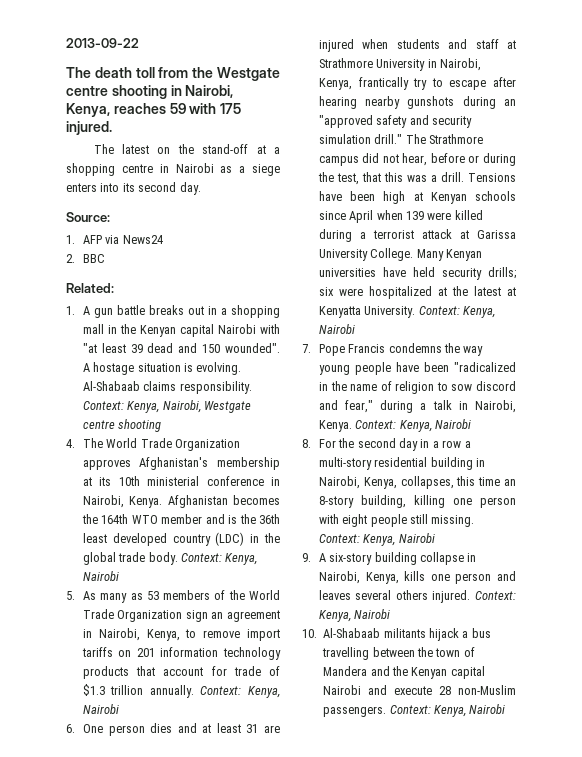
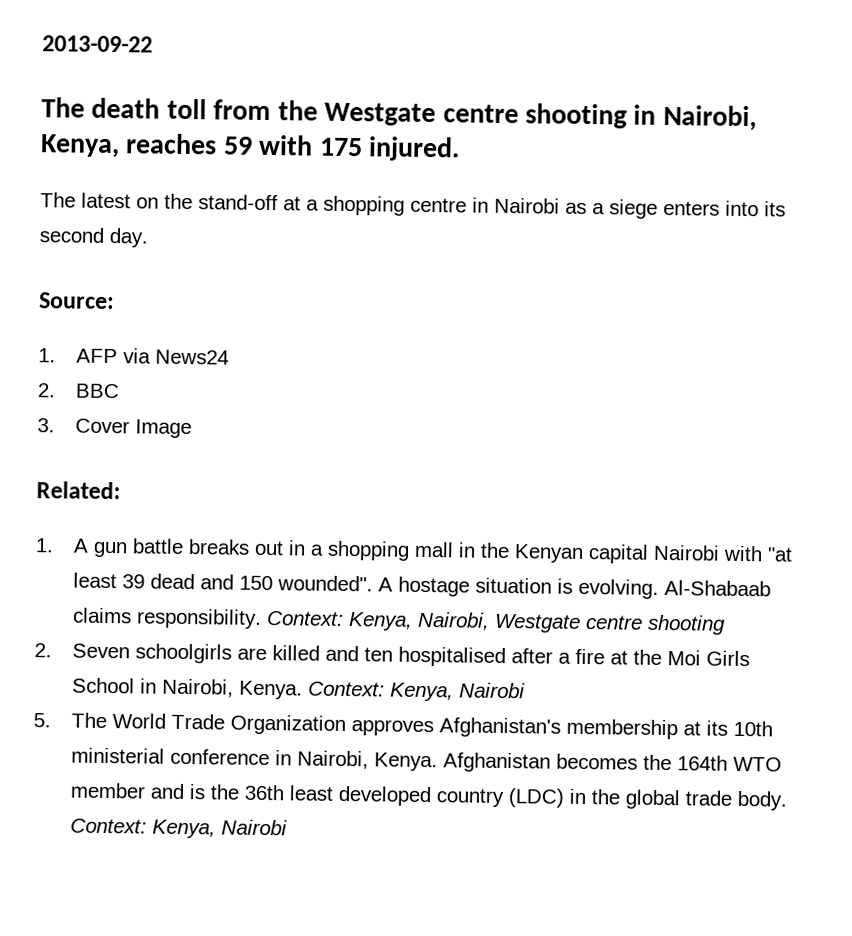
(105, 258) none -> [37,418,192,439] // 3. Cover Image
[66,439,75,448] 4. -> [34,643,750,668] [71,677,526,702] [33,713,51,728] 2. Seven schoolgirls are killed and ten hospitalised after a fire at the Moi Girls School in Nairobi, Kenya. Context: Kenya, Nairobi // 5.
[66,590,280,603] [82,609,280,622] [82,628,280,641] [81,647,281,660] [82,666,280,679] [82,684,280,698] [82,704,119,714] [66,723,280,736] [318,39,516,52] [318,58,482,71] [318,77,516,90] [318,96,516,109] [318,115,473,128] [318,134,484,144] [318,153,516,166] [317,172,516,185] [318,191,516,204] [318,210,483,223] [318,229,516,242] [318,248,483,261] [318,267,516,280] [318,286,516,299] [318,306,496,318] [318,324,355,334] [302,343,484,356] [318,362,516,375] [318,381,516,394] [318,400,516,413] [318,419,472,432] [302,438,471,451] [318,457,486,470] [318,476,516,489] [318,495,516,508] [318,514,475,527] [318,533,435,546] [302,552,477,565] [318,571,516,584] [318,590,516,603] [318,609,391,622] [302,628,491,641] [322,647,475,660] [323,666,485,679] [323,685,516,695] [323,704,506,717] // 5. As many as 53 members of the World Trade Organization sign an agreement in Nairobi, Kenya, to remove import tariffs on 201 information technology products that account for trade of $1.3 trillion annually. Context: Kenya, Nairobi // 6. One person dies and at least 31 are injured when students and staff at Strathmore University in Nairobi, Kenya, frantically try to escape after hearing nearby gunshots during an "approved safety and security simulation drill." The Strathmore campus did not hear, before or during the test, that this was a drill. Tensions have been high at Kenyan schools since April when 139 were killed during a terrorist attack at Garissa University College. Many Kenyan universities have held security drills; six were hospitalized at the latest at Kenyatta University. Context: Kenya, Nairobi // 7. Pope Francis condemns the way young people have been "radicalized in the name of religion to sow discord and fear," during a talk in Nairobi, Kenya. Context: Kenya, Nairobi // 8. For the second day in a row a multi-story residential building in Nairobi, Kenya, collapses, this time an 8-story building, killing one person with eight people still missing. Context: Kenya, Nairobi // 9. A six-story building collapse in Nairobi, Kenya, kills one person and leaves several others injured. Context: Kenya, Nairobi // 10. Al-Shabaab militants hijack a bus travelling between the town of Mandera and the Kenyan capital Nairobi and execute 28 non-Muslim passengers. Context: Kenya, Nairobi -> (288, 827) none

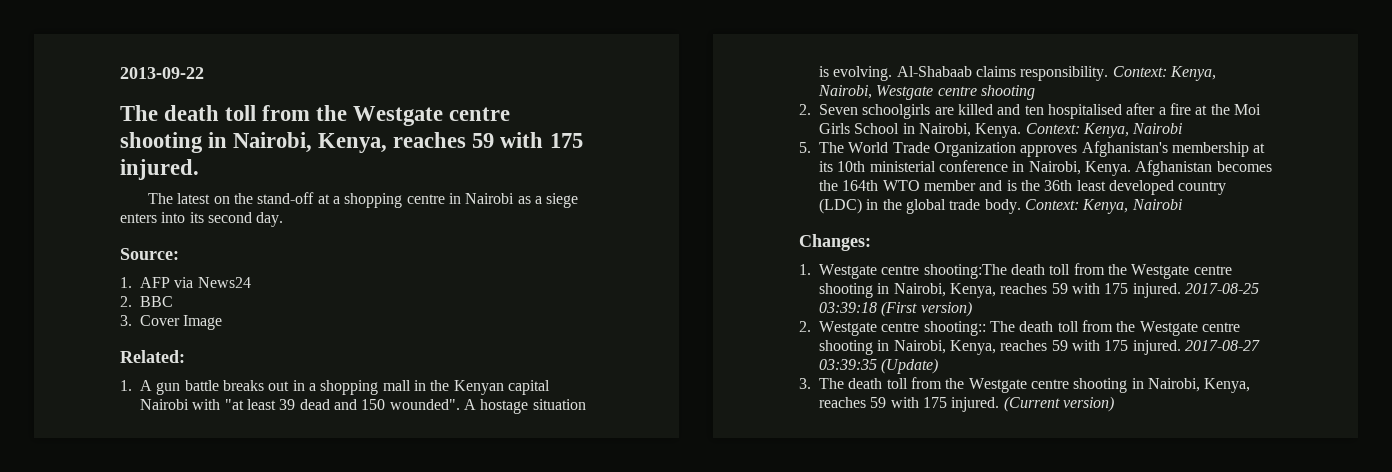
(288, 827) none -> [799,234,871,251] [799,263,1232,279] [819,283,1259,298] [819,301,972,317] [799,320,1240,336] [819,340,1260,355] [819,358,939,374] [799,377,1251,393] [819,396,1115,412] // Changes: // 1. Westgate centre shooting:The death toll from the Westgate centre shooting in Nairobi, Kenya, reaches 59 with 175 injured. 2017-08-25 03:39:18 (First version) // 2. Westgate centre shooting:: The death toll from the Westgate centre shooting in Nairobi, Kenya, reaches 59 with 175 injured. 2017-08-27 03:39:35 (Update) // 3. The death toll from the Westgate centre shooting in Nairobi, Kenya, reaches 59 with 175 injured. (Current version)

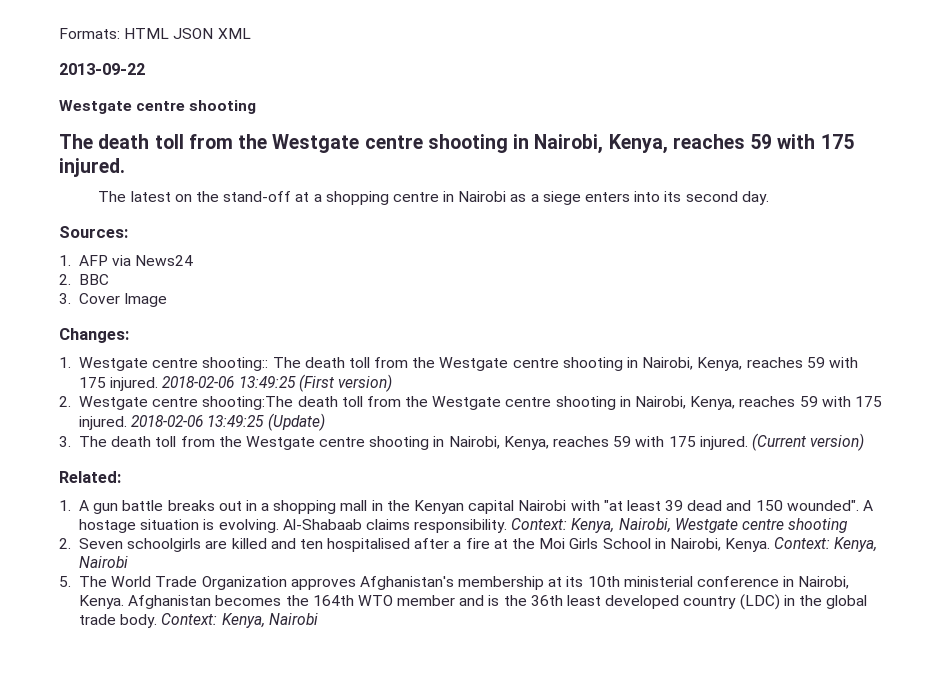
[120,67,204,79] 2013-09-22 -> [59,28,251,39] [59,63,145,75] [59,100,257,114] Formats: HTML JSON XML // 2013-09-22 // Westgate centre shooting
[120,248,179,260] Source: -> [59,226,128,238] Sources:
(223, 322) none -> [59,328,129,343] [59,357,858,371] [78,374,392,392] [59,396,882,410] [78,413,325,431] [59,433,865,451] // Changes: // 1. Westgate centre shooting:: The death toll from the Westgate centre shooting in Nairobi, Kenya, reaches 59 with 175 injured. 2018-02-06 13:49:25 (First version) // 2. Westgate centre shooting:The death toll from the Westgate centre shooting in Nairobi, Kenya, reaches 59 with 175 injured. 2018-02-06 13:49:25 (Update) // 3. The death toll from the Westgate centre shooting in Nairobi, Kenya, reaches 59 with 175 injured. (Current version)
[799,234,871,251] [799,263,1232,279] [819,283,1259,298] [819,301,972,317] [799,320,1240,336] [819,340,1260,355] [819,358,939,374] [799,377,1251,393] [819,396,1115,412] // Changes: // 1. Westgate centre shooting:The death toll from the Westgate centre shooting in Nairobi, Kenya, reaches 59 with 175 injured. 2017-08-25 03:39:18 (First version) // 2. Westgate centre shooting:: The death toll from the Westgate centre shooting in Nairobi, Kenya, reaches 59 with 175 injured. 2017-08-27 03:39:35 (Update) // 3. The death toll from the Westgate centre shooting in Nairobi, Kenya, reaches 59 with 175 injured. (Current version) -> (318, 619) none

